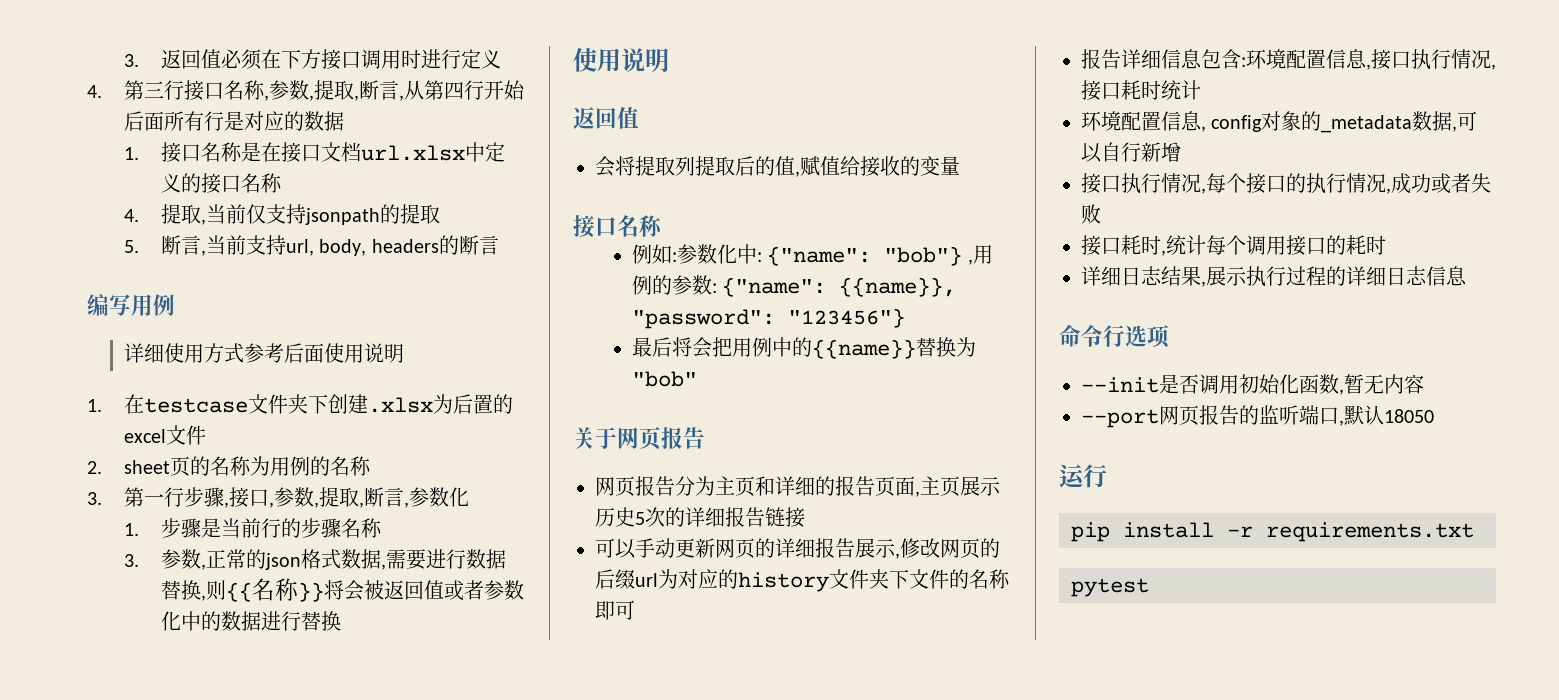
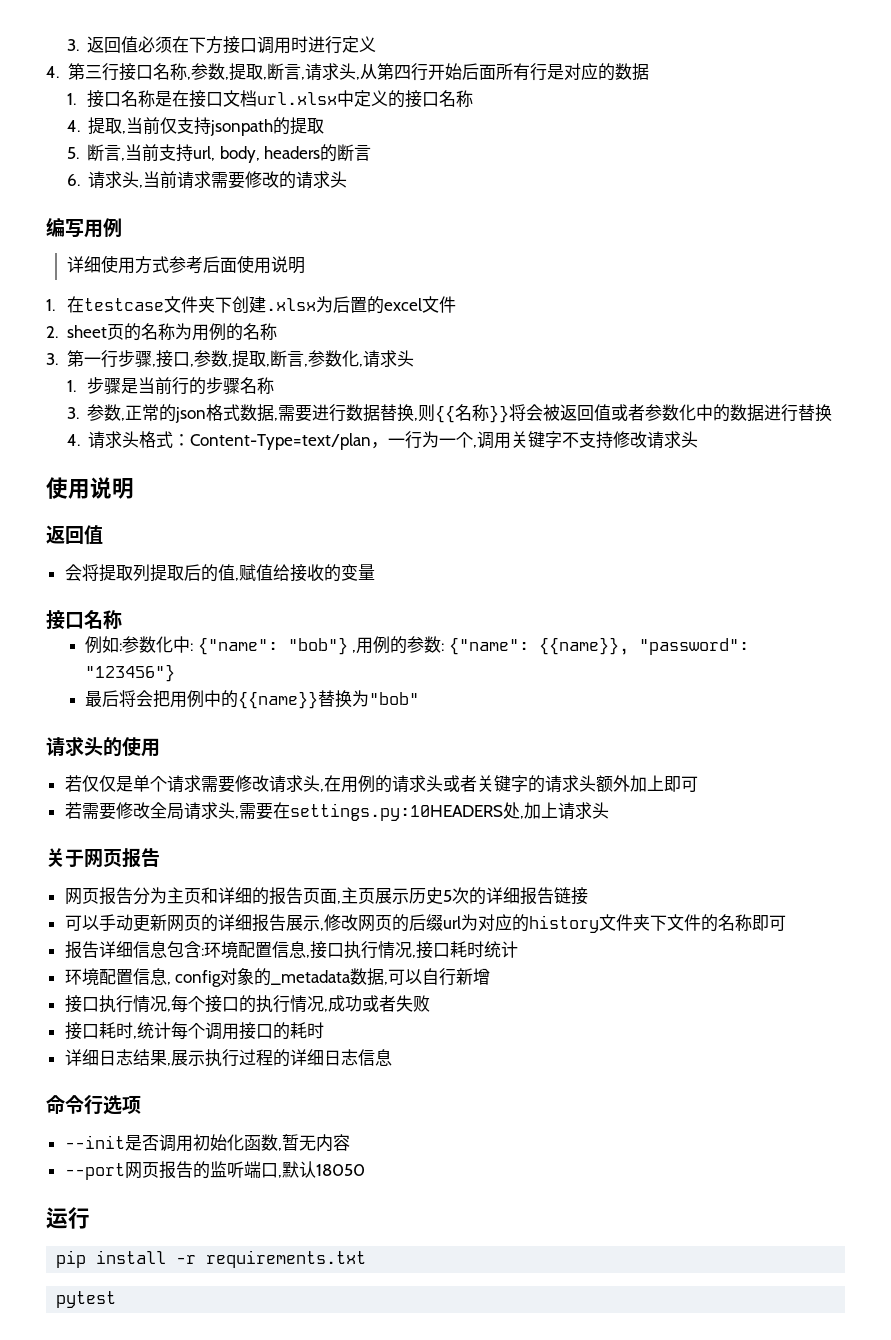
(404, 98) none -> [304,63,360,81] 请求头,
(499, 245) none -> [66,171,348,189] // 6.请求头,当前请求需要修改的请求头
(469, 497) none -> [358,350,414,368] ,请求头
(341, 621) none -> [66,431,699,450] // 4.请求头格式：Content-Type=text/plan，一行为一个,调用关键字不支持修改请求头
(697, 379) none -> [46,736,160,757] [64,775,698,793] [64,802,609,821] // 请求头的使用 // 若仅仅是单个请求需要修改请求头,在用例的请求头或者关键字的请求头额外加上即可 // 若需要修改全局请求头,需要在settings.py:10HEADERS处,加上请求头

